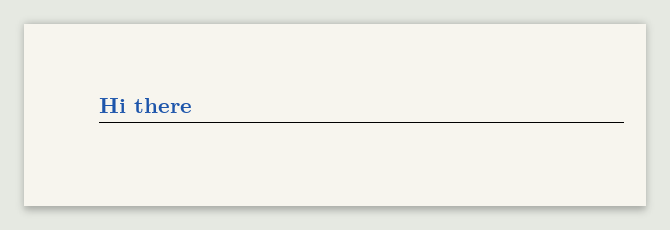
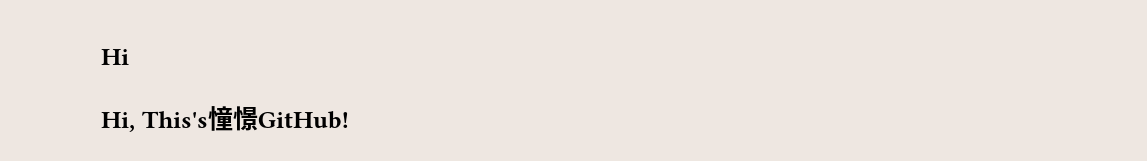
[134,98,192,113] there -> [101,106,349,132] // Hi, This's憧憬GitHub!

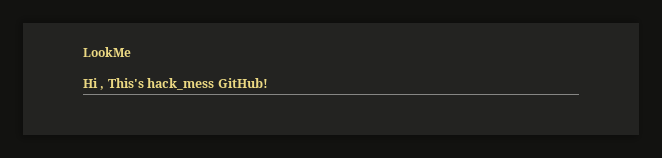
(101, 57) none -> [83,47,131,57] LookMe //
[101,106,258,132] // Hi, This's憧憬 -> [100,78,215,90] , This's hack_mess

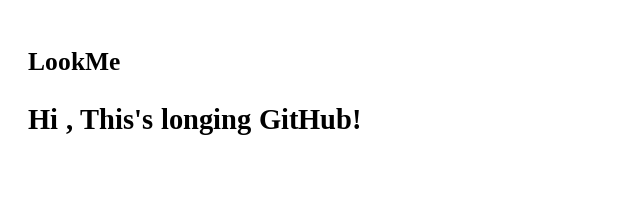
[147,78,215,90] hack_mess -> [161,108,252,135] longing

